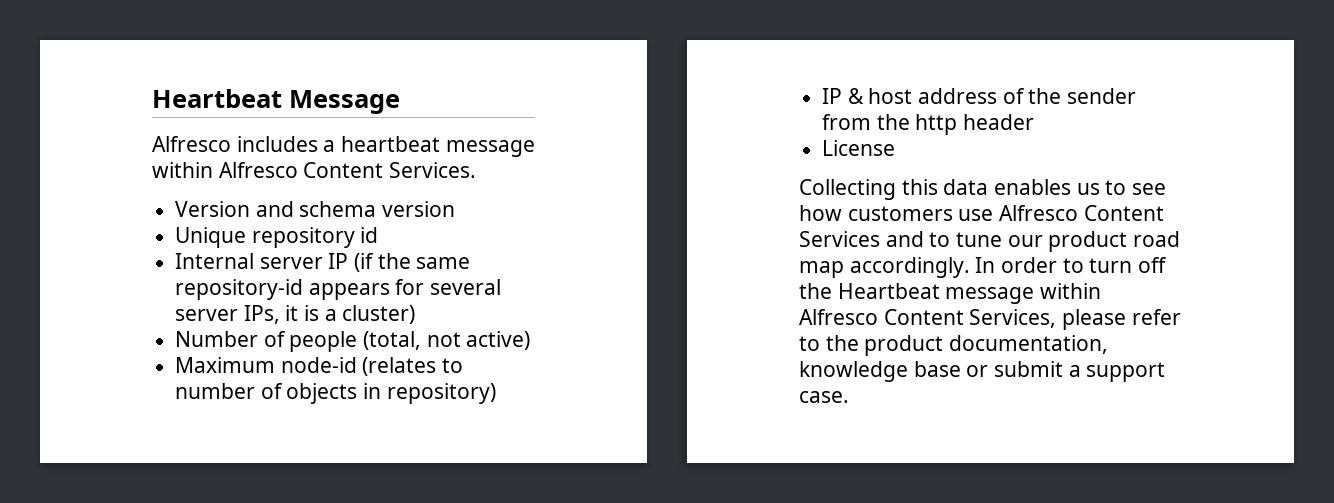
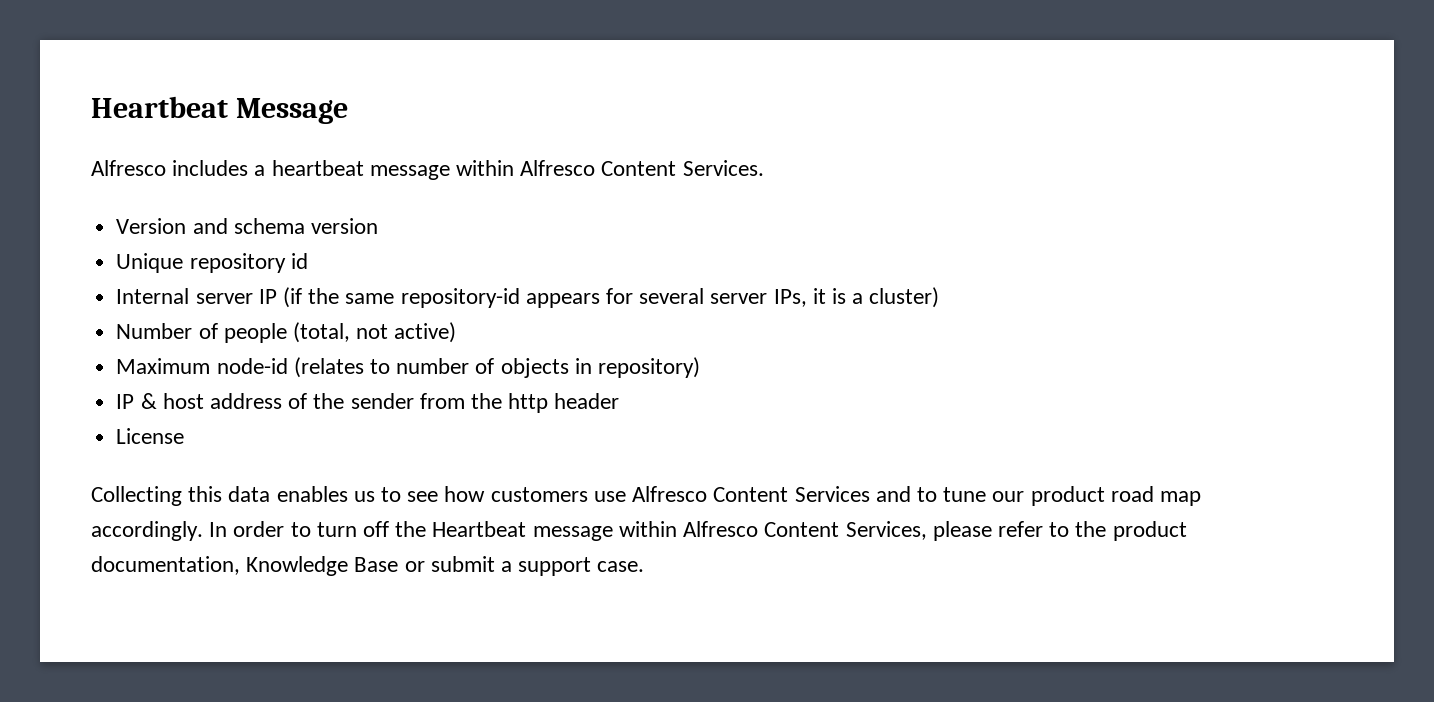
[799,361,961,382] knowledge base -> [246,556,399,576] Knowledge Base

